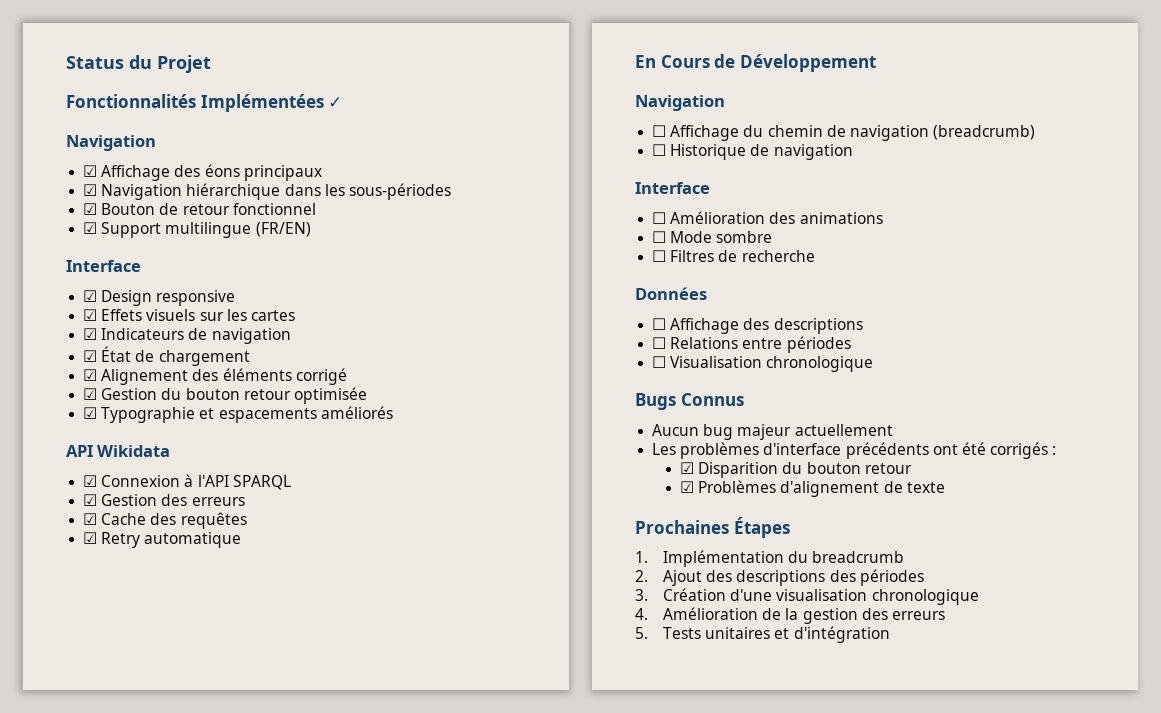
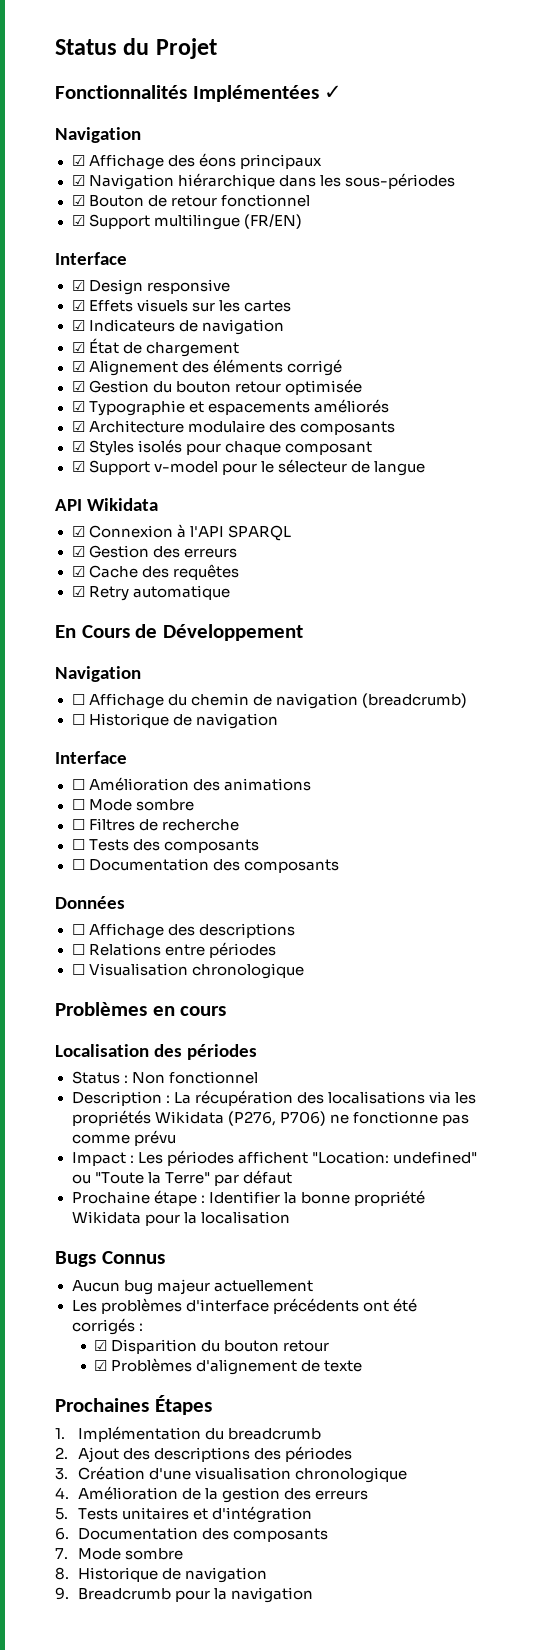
(393, 412) none -> [71,420,395,435] [71,439,372,456] [71,459,425,476] // ☑ Architecture modulaire des composants // ☑ Styles isolés pour chaque composant // ☑ Support v-model pour le sélecteur de langue
(815, 256) none -> [71,839,259,853] [71,858,339,873] // ☐ Tests des composants // ☐ Documentation des composants
(874, 364) none -> [55,1002,227,1016] [55,1044,258,1060] [71,1071,258,1084] [71,1090,476,1106] [71,1110,469,1126] [71,1130,176,1146] [71,1150,477,1166] [71,1170,292,1186] [71,1190,425,1206] [71,1211,290,1226] // Problèmes en cours // Localisation des périodes // Status : Non fonctionnel // Description : La récupération des localisations via les propriétés Wikidata (P276, P706) ne fonctionne pas comme prévu // Impact : Les périodes affichent "Location: undefined" ou "Toute la Terre" par défaut // Prochaine étape : Identifier la bonne propriété Wikidata pour la localisation
(890, 634) none -> [55,1527,328,1542] [55,1548,183,1560] [55,1567,267,1583] [55,1587,313,1603] // 6. Documentation des composants // 7. Mode sombre // 8. Historique de navigation // 9. Breadcrumb pour la navigation

